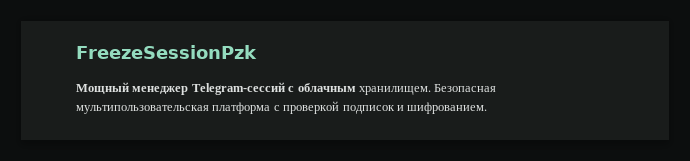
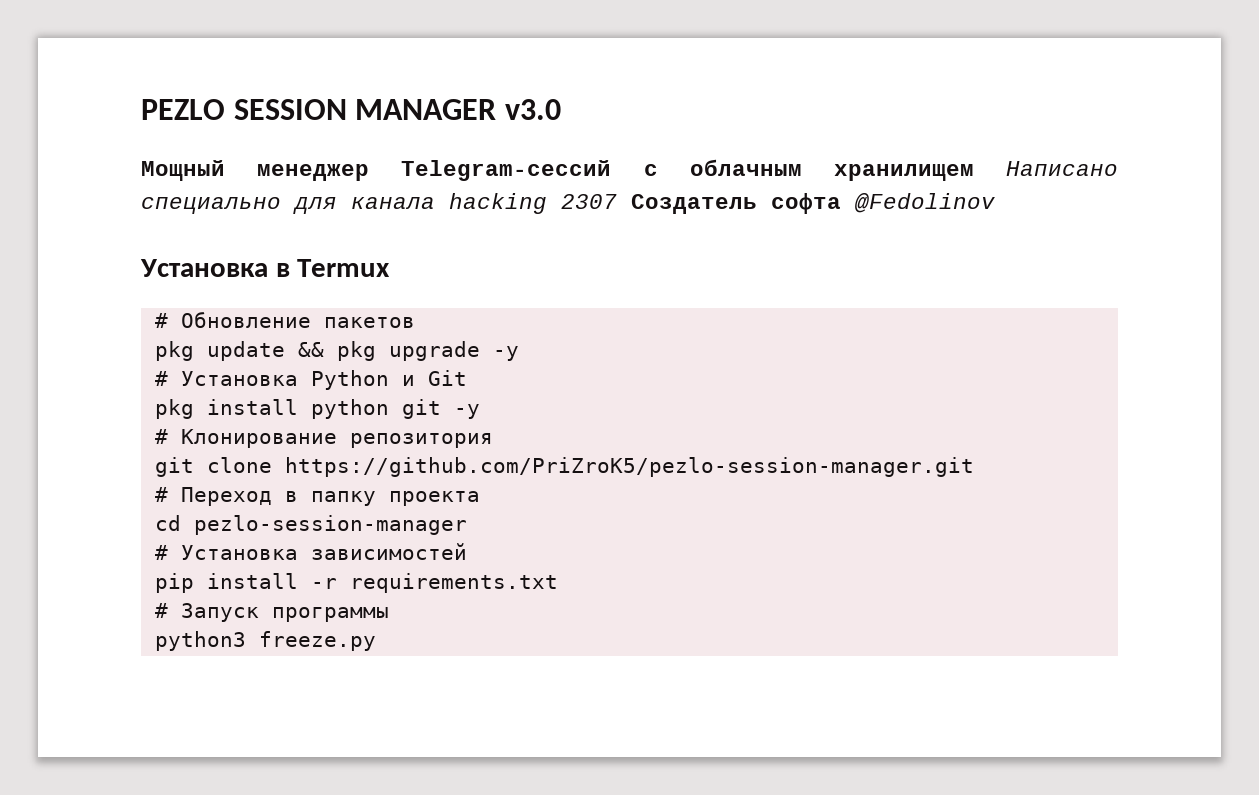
[76,45,257,59] FreezeSessionPzk -> [141,99,561,120] PEZLO SESSION MANAGER v3.0
[358,84,497,95] [76,101,488,114] хранилищем. Безопасная мультипользовательская платформа с проверкой подписок и шифрованием. -> [833,161,1118,181] [141,193,995,214] [140,259,391,277] [154,312,415,328] [154,341,519,361] [154,370,467,390] [154,399,480,419] [154,429,493,448] [154,457,974,477] [154,487,480,506] [154,515,467,535] [154,543,467,560] [154,573,558,593] [154,603,389,622] [154,631,376,651] хранилищем Написано специально для канала hacking 2307 Создатель софта @Fedolinov // Установка в Termux // # Обновление пакетов // pkg update && pkg upgrade -y // # Установка Python и Git // pkg install python git -y // # Клонирование репозитория // git clone https://github.com/PriZroK5/pezlo-session-manager.git // # Переход в папку проекта // cd pezlo-session-manager // # Установка зависимостей // pip install -r requirements.txt // # Запуск программы // python3 freeze.py

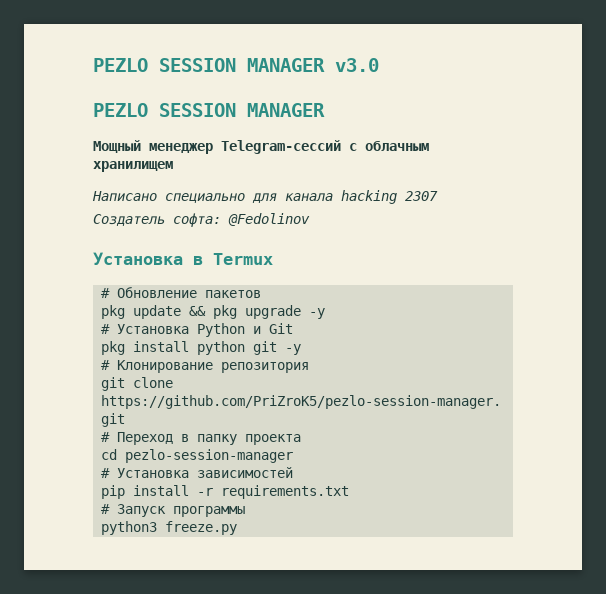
(561, 109) none -> [93,103,325,117] // PEZLO SESSION MANAGER
(974, 172) none -> (173, 166) //
[631,193,841,214] Создатель софта -> [93,213,221,227] // Создатель софта:

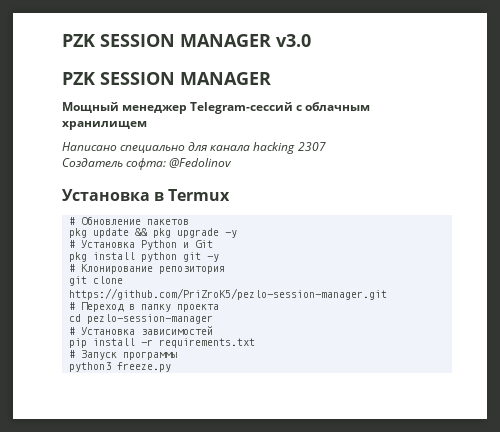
[93,58,148,72] PEZLO -> [62,34,95,47] PZK
[93,103,148,117] PEZLO -> [62,72,95,85] PZK

